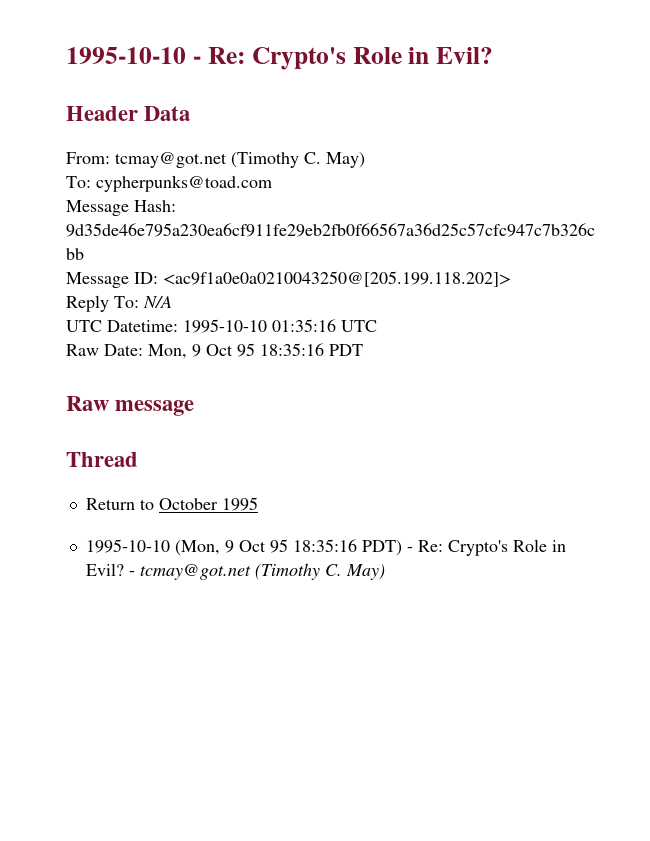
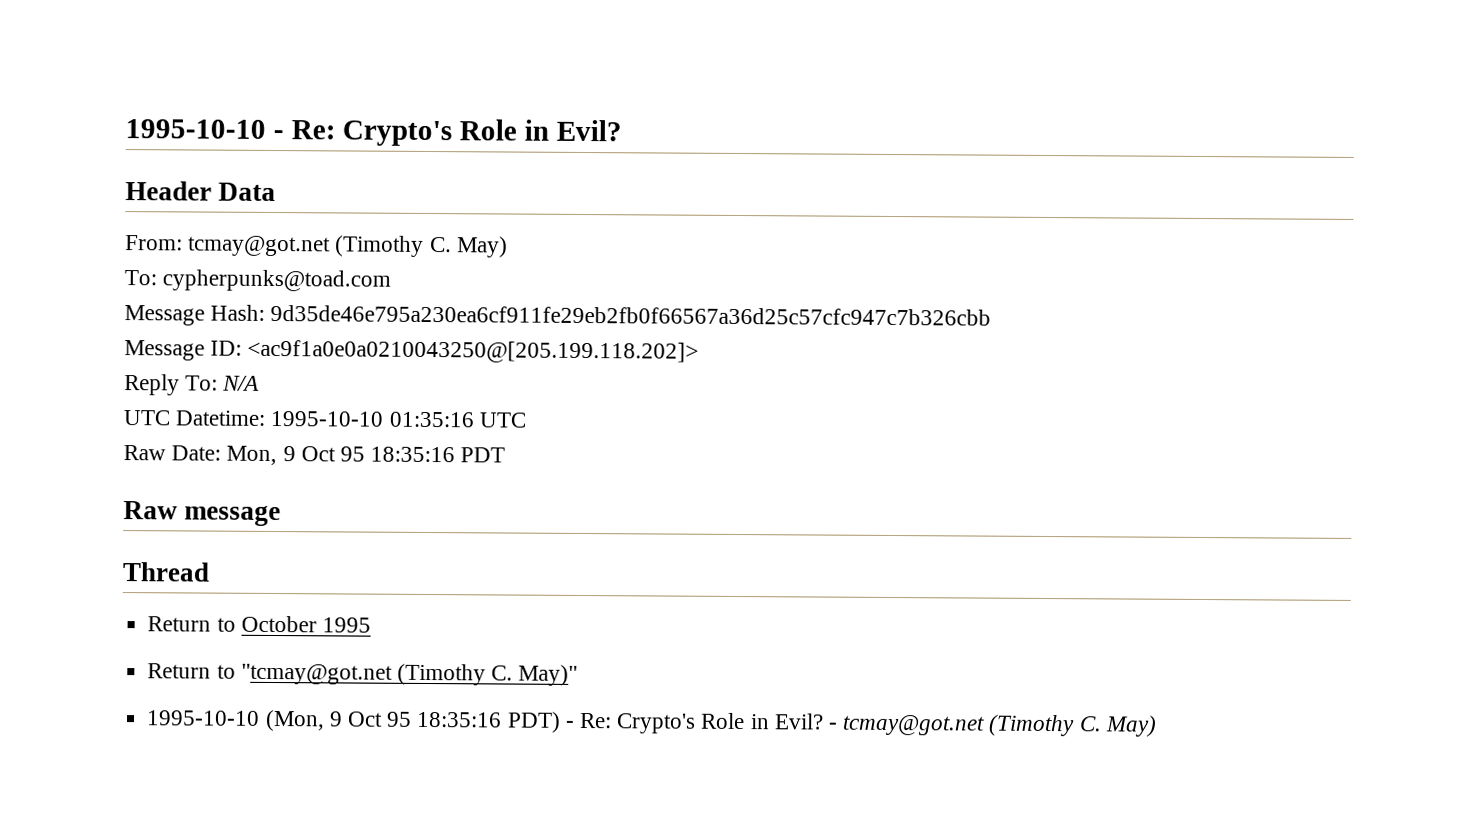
(258, 504) none -> [147,663,579,686] // Return to "tcmay@got.net (Timothy C. May)"

